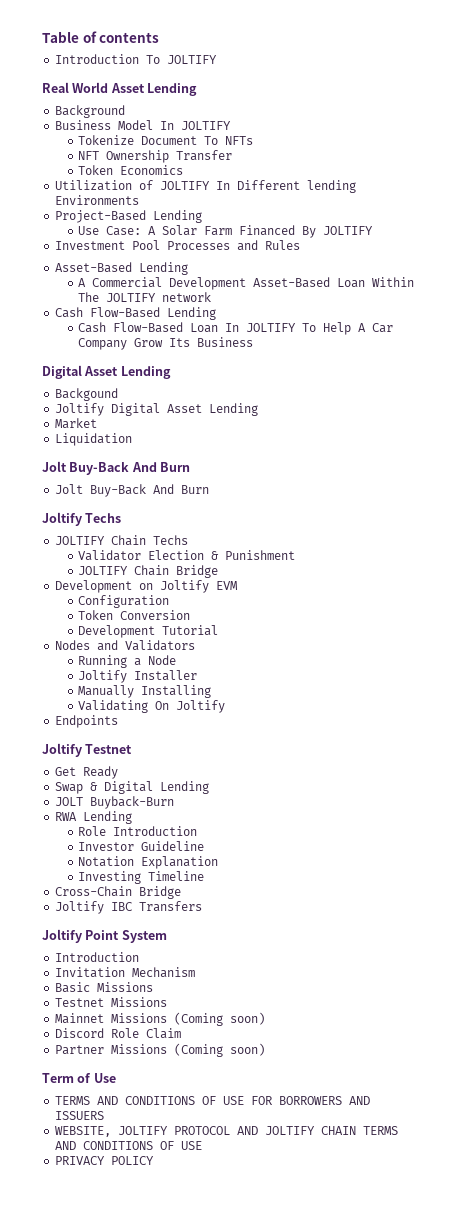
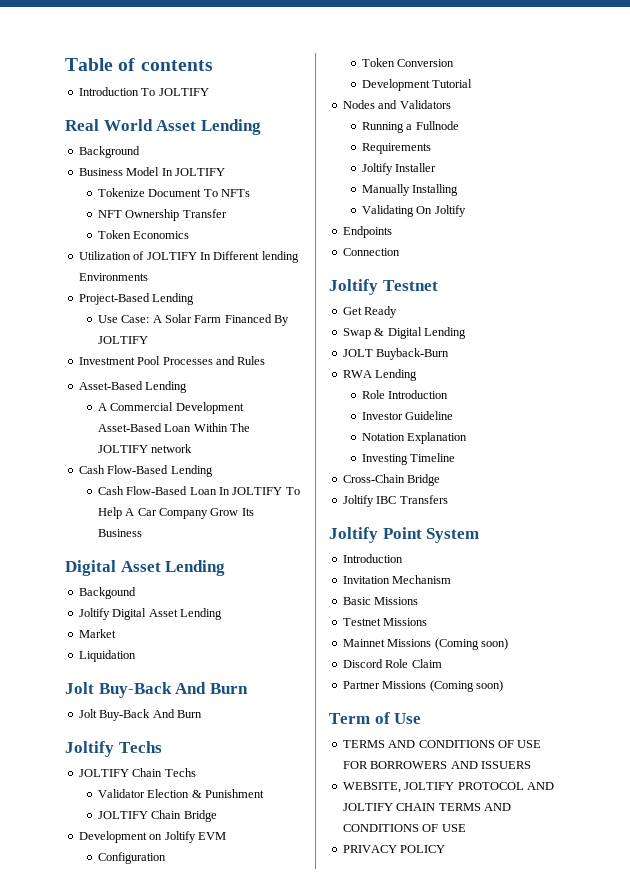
[148,655,177,665] Node -> [415,121,459,130] [361,143,431,154] Fullnode // Requirements
(119, 721) none -> [342,248,400,256] // Connection

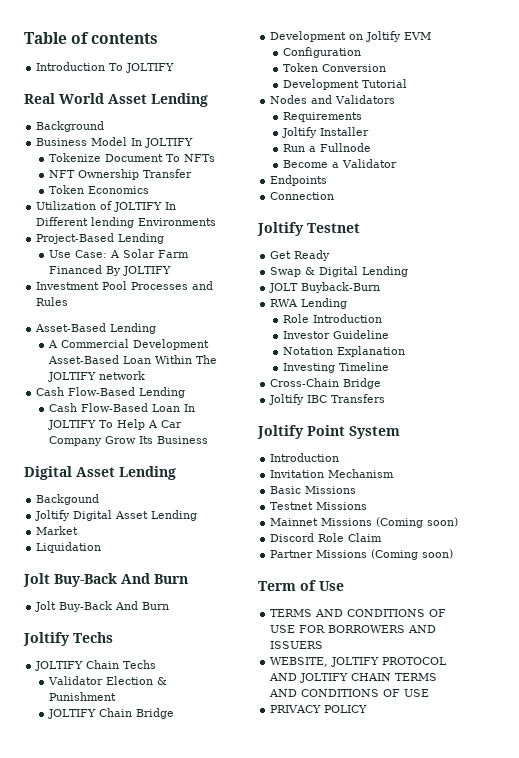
[361,121,459,133] // Running a Fullnode -> (396, 99) none
[361,184,459,196] [361,205,466,217] Manually Installing // Validating On Joltify -> [283,143,372,152] [283,159,398,168] Run a Fullnode // Become a Validator

